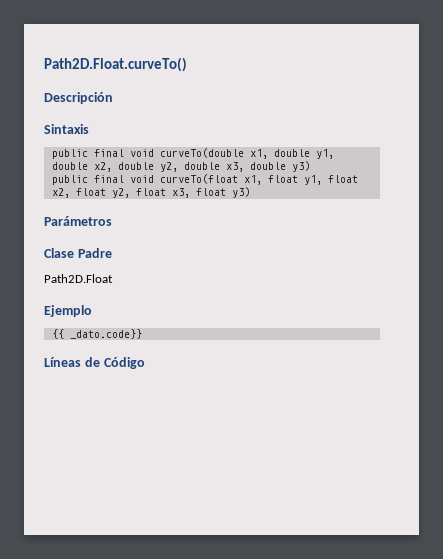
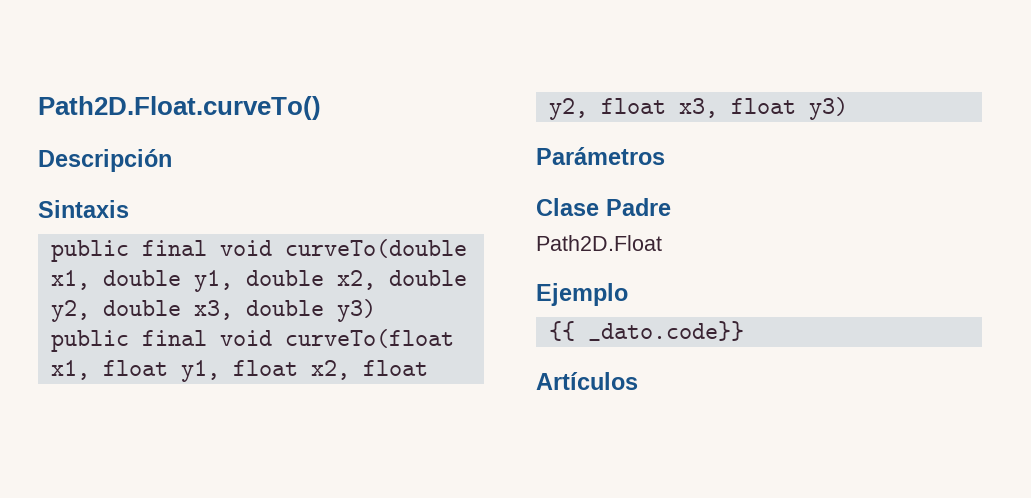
[44,357,145,369] Líneas de Código -> [536,372,638,390] Artículos

